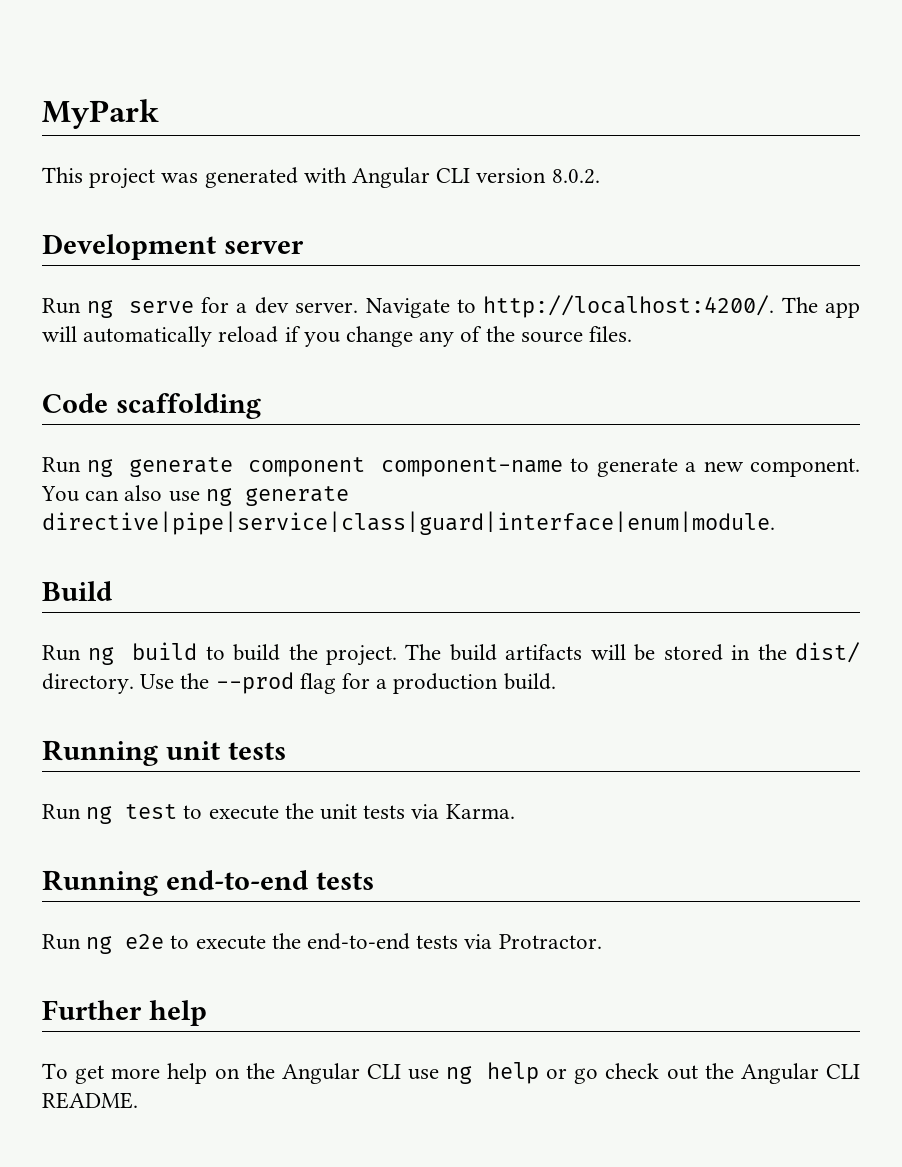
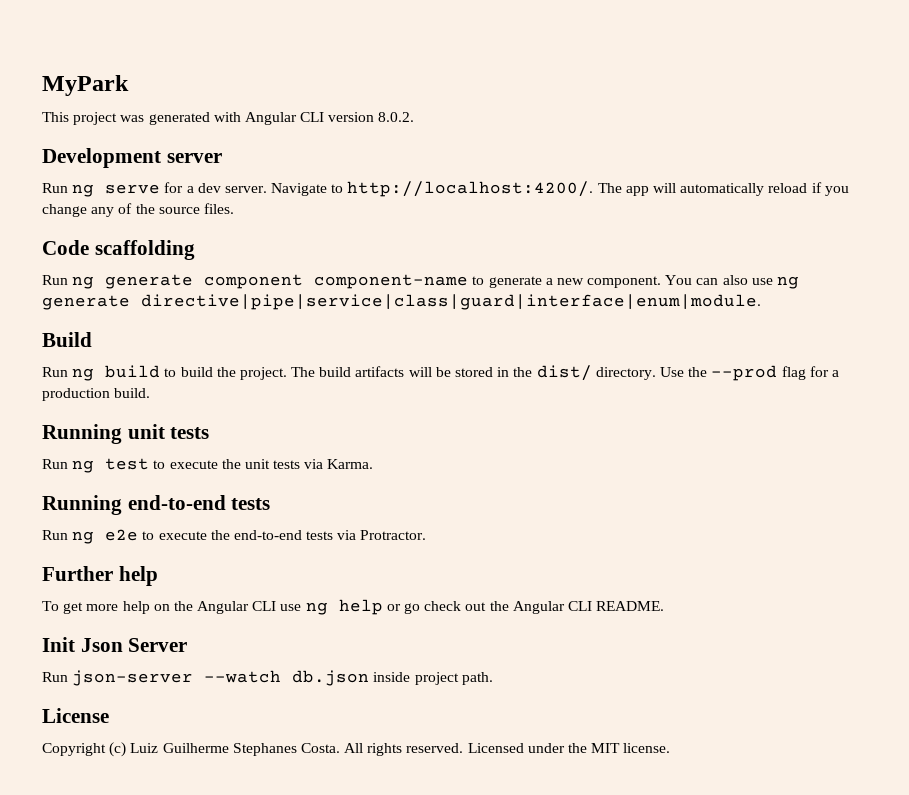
(138, 1100) none -> [42,637,188,652] [42,670,493,686] [42,708,109,723] [42,742,671,757] // Init Json Server // Run json-server --watch db.json inside project path. // License // Copyright (c) Luiz Guilherme Stephanes Costa. All rights reserved. Licensed under the MIT license.

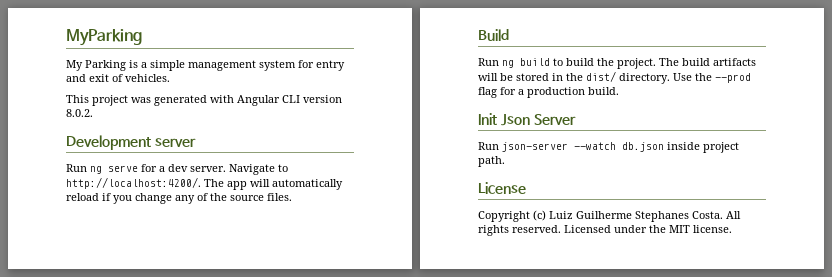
[42,75,129,96] MyPark -> [66,29,142,46] [66,60,345,71] [66,74,170,82] MyParking // My Parking is a simple management system for entry and exit of vehicles.
[42,240,195,260] [42,274,800,289] [42,294,761,310] // Code scaffolding // Run ng generate component component-name to generate a new component. You can also use ng generate directive|pipe|service|class|guard|interface|enum|module. -> (292, 197) none
[42,424,210,444] [42,458,374,473] [42,495,271,515] [42,529,427,544] [42,566,158,586] [42,599,665,615] // Running unit tests // Run ng test to execute the unit tests via Karma. // Running end-to-end tests // Run ng e2e to execute the end-to-end tests via Protractor. // Further help // To get more help on the Angular CLI use ng help or go check out the Angular CLI README. -> (619, 91) none

